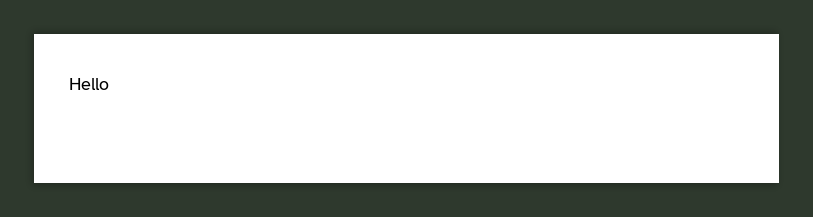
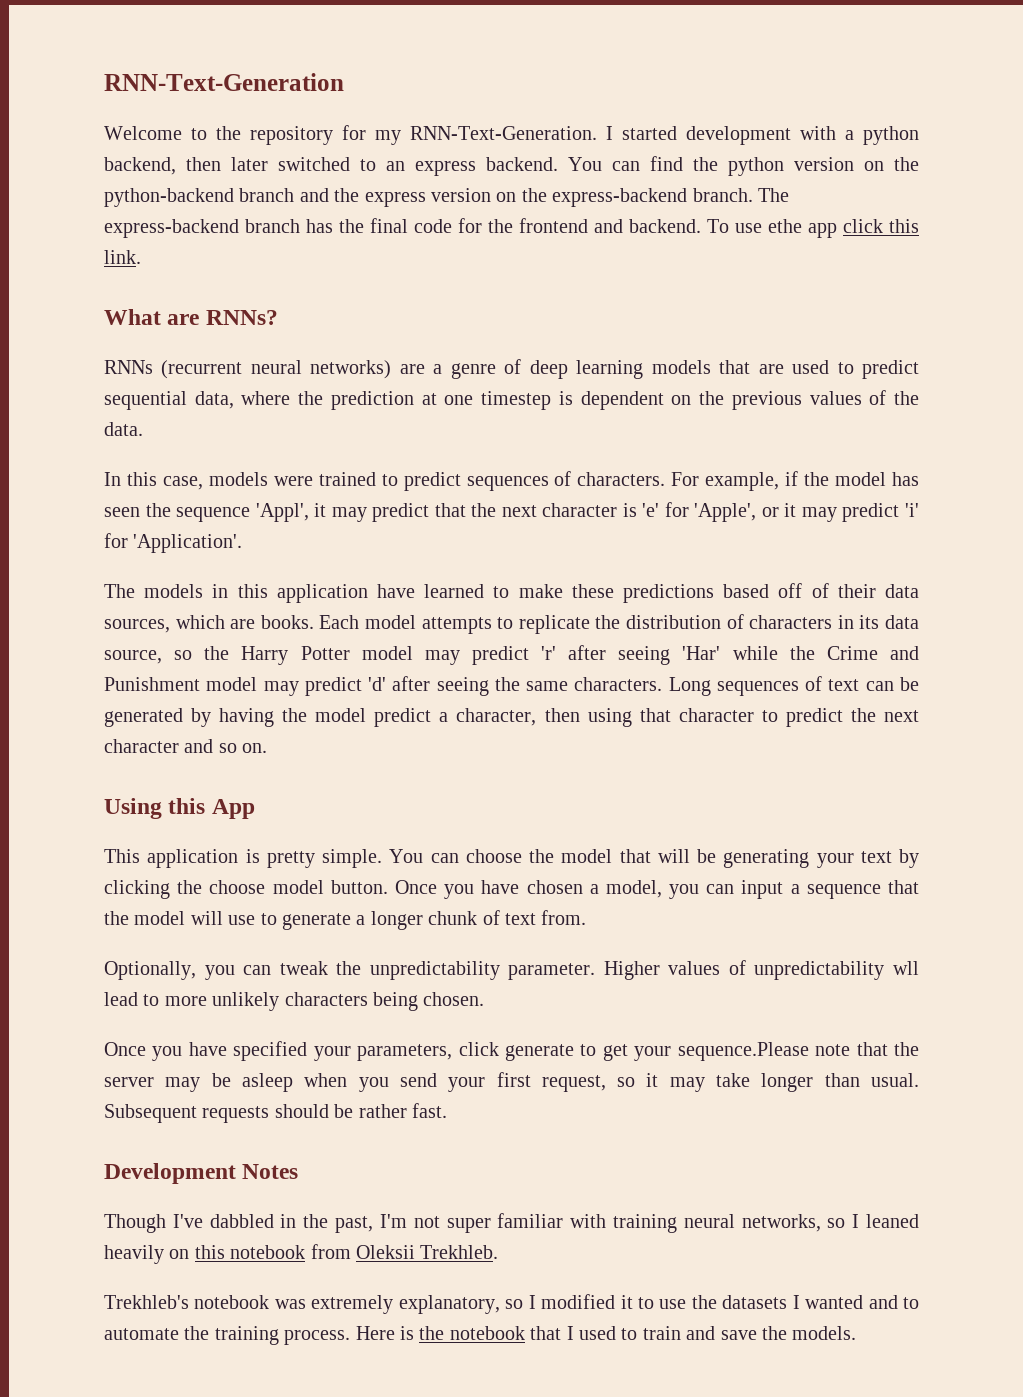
[69,78,109,90] Hello -> [104,73,344,91] [104,125,919,145] [104,156,919,176] [104,188,789,207] [104,218,919,238] [104,250,141,264] [104,309,278,325] [104,359,919,379] [104,390,920,410] [104,422,143,436] [104,471,919,491] [104,502,919,522] [104,533,243,553] [104,583,920,603] [104,614,920,634] [104,645,919,665] [104,676,919,696] [104,708,920,727] [104,739,268,753] [104,798,255,819] [104,849,919,868] [104,880,919,899] [104,910,587,930] [104,960,919,980] [104,992,485,1011] [104,1041,920,1061] [104,1072,919,1092] [104,1103,447,1123] [104,1163,299,1184] [104,1213,919,1233] [104,1244,499,1264] [104,1294,919,1314] [104,1326,857,1345] RNN-Text-Generation // Welcome to the repository for my RNN-Text-Generation. I started development with a python backend, then later switched to an express backend. You can find the python version on the python-backend branch and the express version on the express-backend branch. The express-backend branch has the final code for the frontend and backend. To use ethe app click this link. // What are RNNs? // RNNs (recurrent neural networks) are a genre of deep learning models that are used to predict sequential data, where the prediction at one timestep is dependent on the previous values of the data. // In this case, models were trained to predict sequences of characters. For example, if the model has seen the sequence 'Appl', it may predict that the next character is 'e' for 'Apple', or it may predict 'i' for 'Application'. // The models in this application have learned to make these predictions based off of their data sources, which are books. Each model attempts to replicate the distribution of characters in its data source, so the Harry Potter model may predict 'r' after seeing 'Har' while the Crime and Punishment model may predict 'd' after seeing the same characters. Long sequences of text can be generated by having the model predict a character, then using that character to predict the next character and so on. // Using this App // This application is pretty simple. You can choose the model that will be generating your text by clicking the choose model button. Once you have chosen a model, you can input a sequence that the model will use to generate a longer chunk of text from. // Optionally, you can tweak the unpredictability parameter. Higher values of unpredictability wll lead to more unlikely characters being chosen. // Once you have specified your parameters, click generate to get your sequence.Please note that the server may be asleep when you send your first request, so it may take longer than usual. Subsequent requests should be rather fast. // Development Notes // Though I've dabbled in the past, I'm not super familiar with training neural networks, so I leaned heavily on this notebook from Oleksii Trekhleb. // Trekhleb's notebook was extremely explanatory, so I modified it to use the datasets I wanted and to automate the training process. Here is the notebook that I used to train and save the models.

